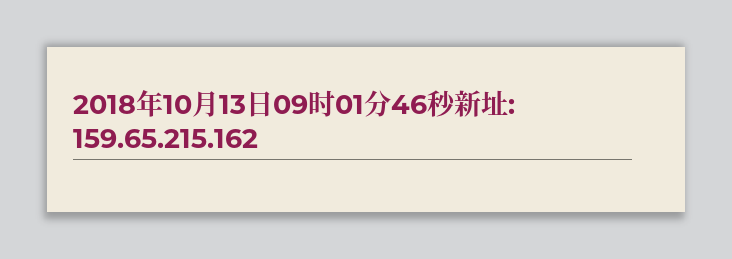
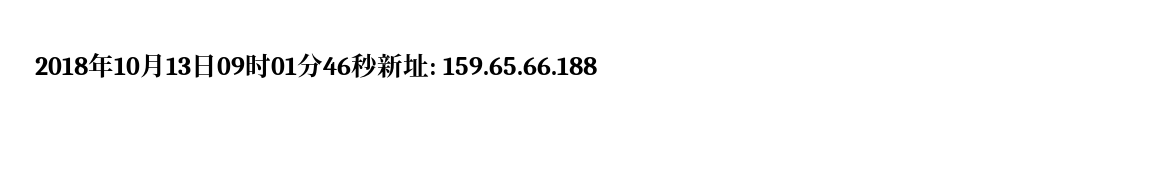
[73,129,258,148] 159.65.215.162 -> [442,57,597,75] 159.65.66.188

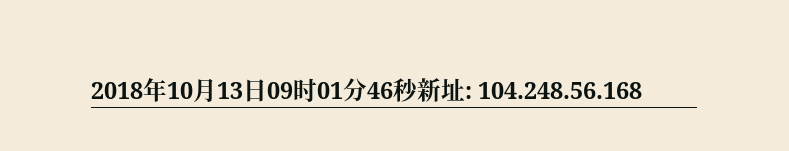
[442,57,597,75] 159.65.66.188 -> [478,82,643,99] 104.248.56.168

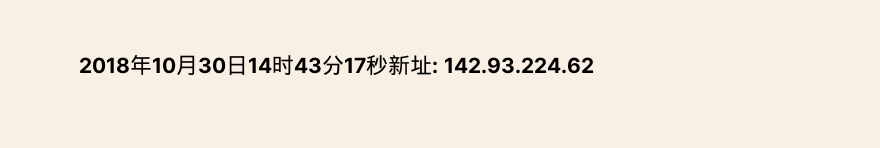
[217,78,393,102] 13日09时01分46 -> [198,55,366,75] 30日14时43分17
[478,82,643,99] 104.248.56.168 -> [443,57,594,74] 142.93.224.62

